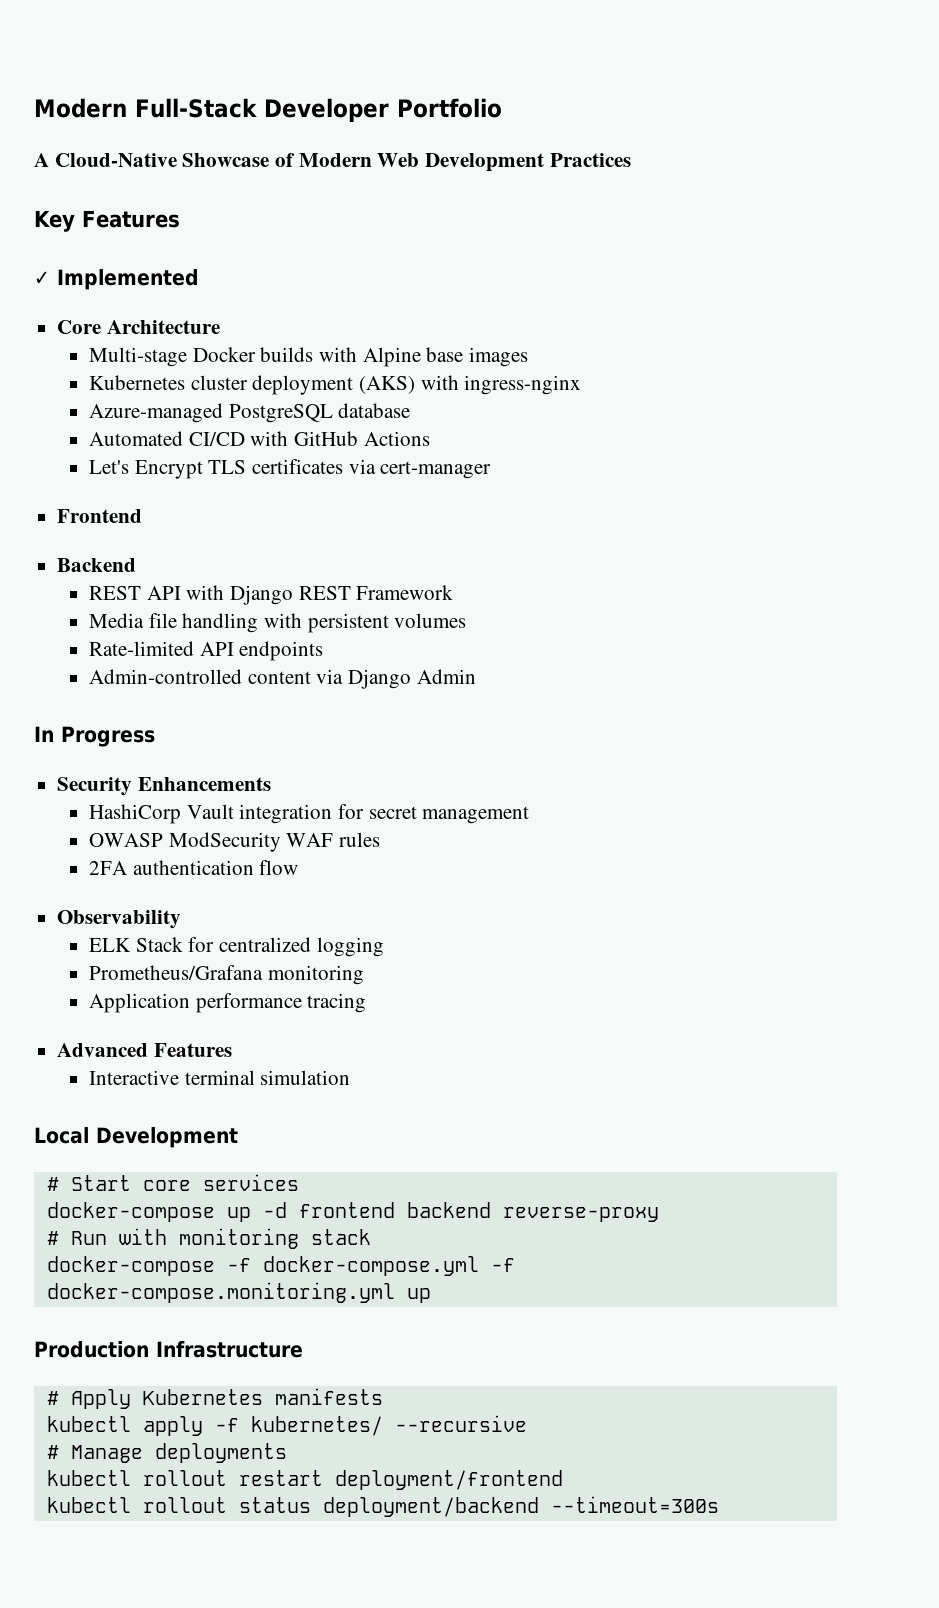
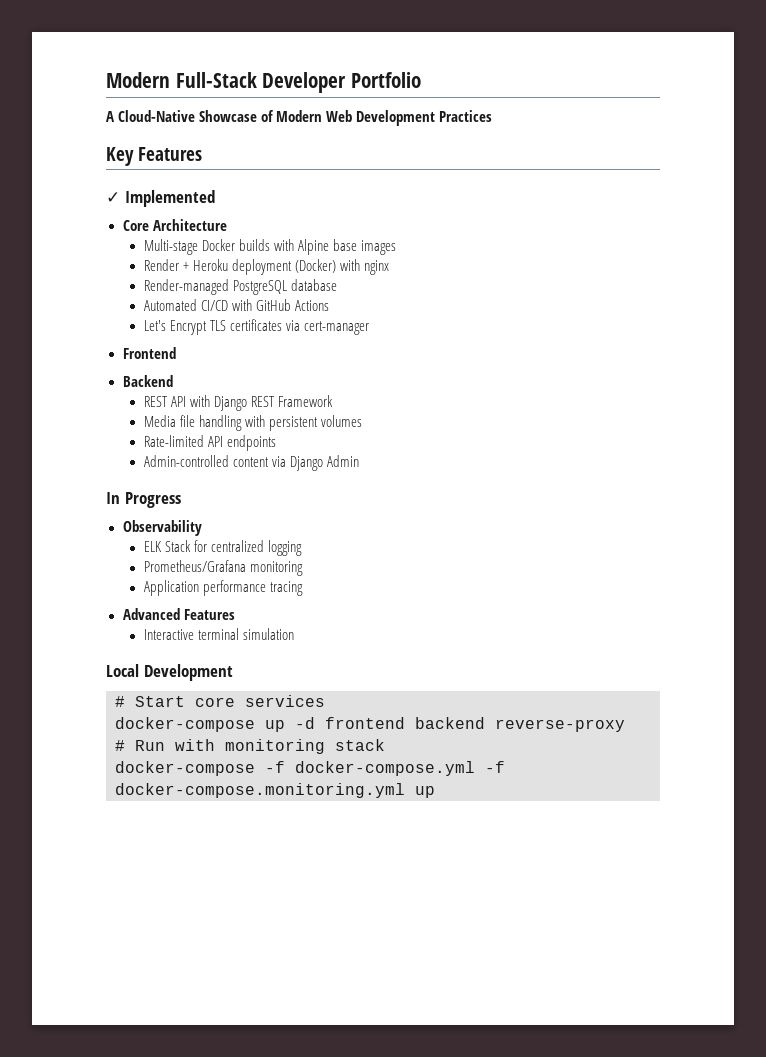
[88,375,582,395] [88,403,223,423] Kubernetes cluster deployment (AKS) with ingress-nginx // Azure-managed -> [143,259,390,275] [143,279,229,295] Render + Heroku deployment (Docker) with nginx // Render-managed
[57,777,271,796] [88,804,530,824] [88,832,380,852] [88,860,299,875] // Security Enhancements // HashiCorp Vault integration for secret management // OWASP ModSecurity WAF rules // 2FA authentication flow -> (181, 500) none
[34,1341,303,1358] [46,1388,383,1409] [46,1415,527,1436] [46,1443,287,1463] [46,1470,563,1490] [46,1496,719,1517] // Production Infrastructure // # Apply Kubernetes manifests // kubectl apply -f kubernetes/ --recursive // # Manage deployments // kubectl rollout restart deployment/frontend // kubectl rollout status deployment/backend --timeout=300s -> (435, 792) none

